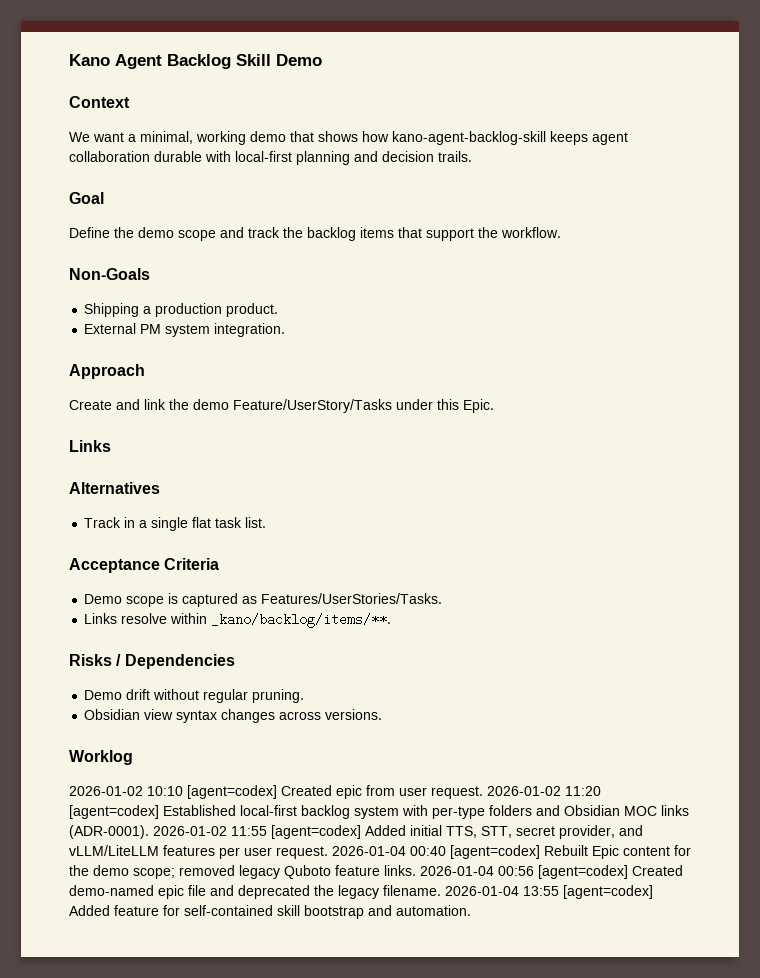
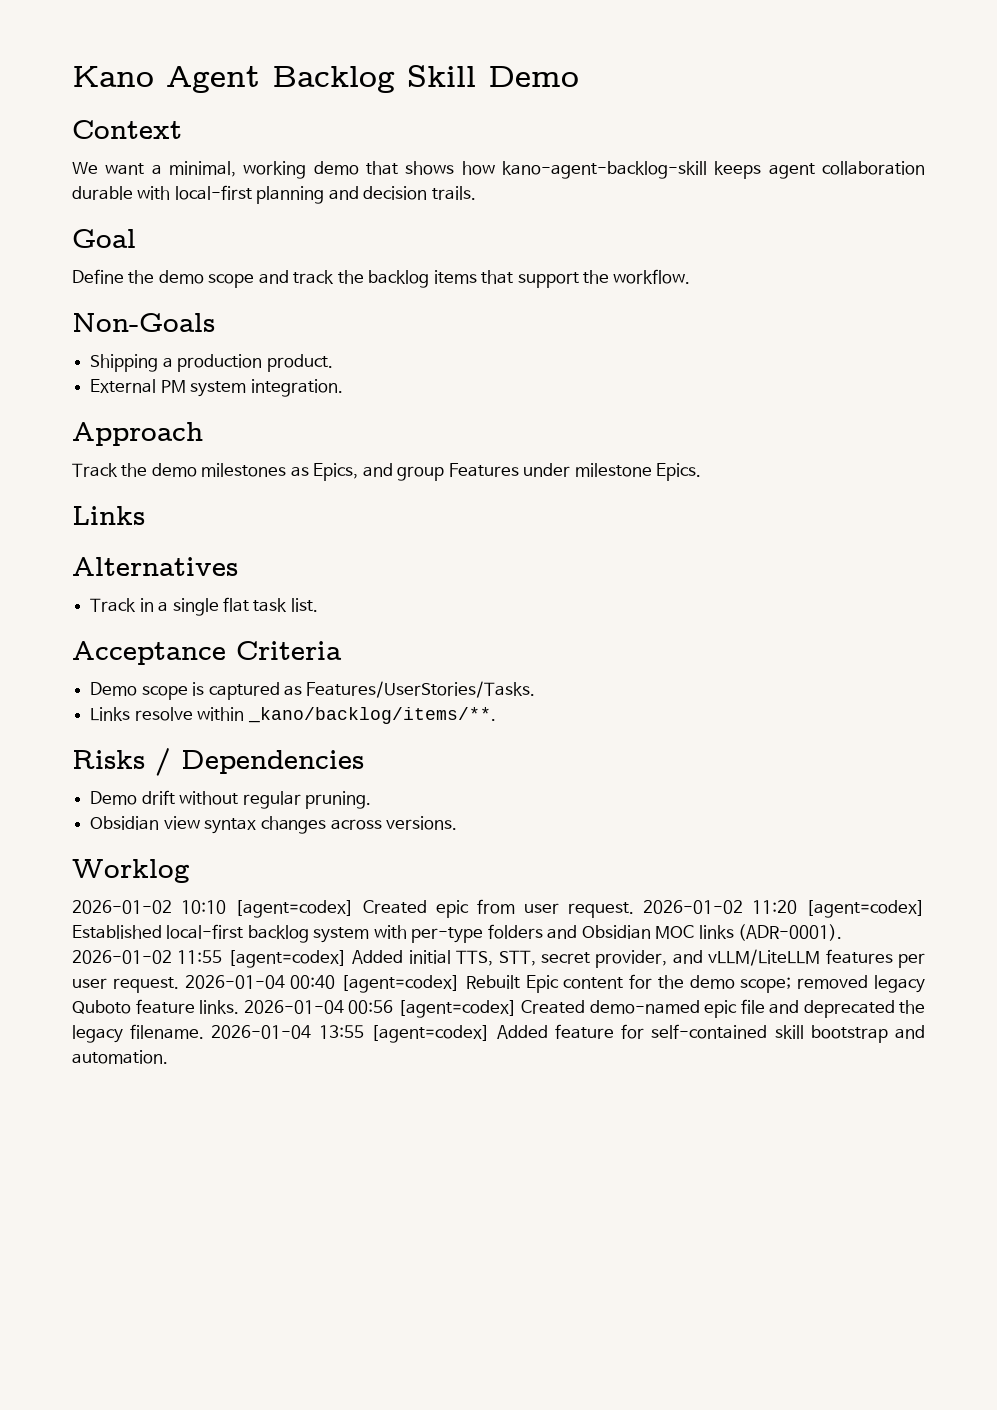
[69,399,494,413] Create and link the demo Feature/UserStory/Tasks under this Epic. -> [72,463,701,481] Track the demo milestones as Epics, and group Features under milestone Epics.

